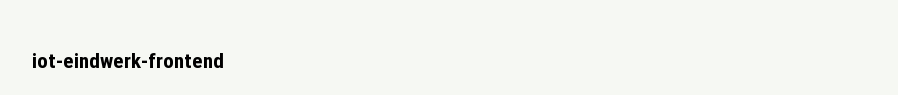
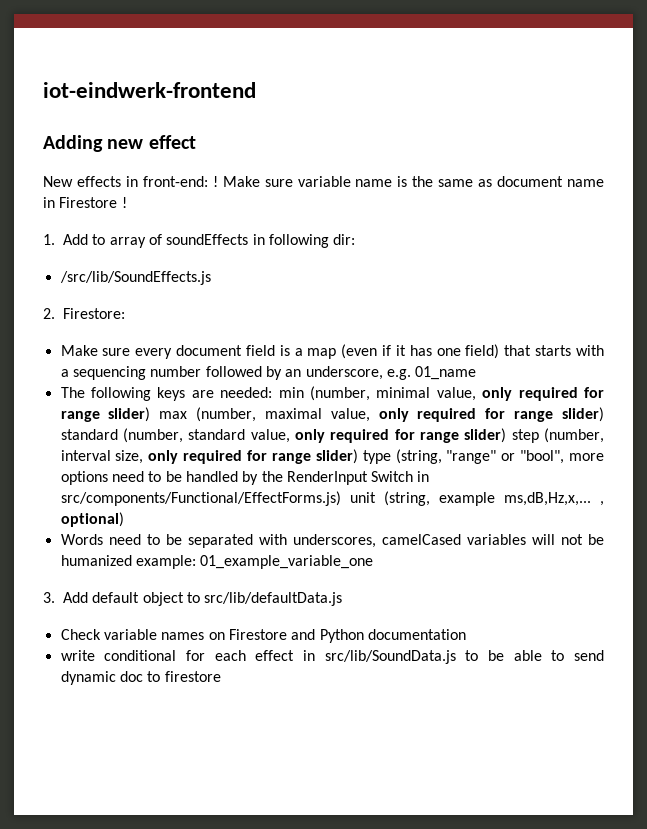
(224, 60) none -> [43,135,196,152] [43,176,605,187] [43,197,127,208] [43,234,356,248] [59,271,211,285] [43,308,125,319] [60,344,604,359] [60,366,477,380] [60,386,604,401] [60,407,604,422] [60,428,604,443] [60,449,605,464] [60,471,430,485] [60,491,604,506] [60,512,124,527] [60,534,604,548] [60,555,374,569] [43,592,343,606] [60,629,466,643] [60,650,605,664] [60,671,221,685] // Adding new effect // New effects in front-end: ! Make sure variable name is the same as document name in Firestore ! // 1. Add to array of soundEffects in following dir: // /src/lib/SoundEffects.js // 2. Firestore: // Make sure every document field is a map (even if it has one field) that starts with a sequencing number followed by an underscore, e.g. 01_name // The following keys are needed: min (number, minimal value, only required for range slider) max (number, maximal value, only required for range slider) standard (number, standard value, only required for range slider) step (number, interval size, only required for range slider) type (string, "range" or "bool", more options need to be handled by the RenderInput Switch in src/components/Functional/EffectForms.js) unit (string, example ms,dB,Hz,x,... , optional) // Words need to be separated with underscores, camelCased variables will not be humanized example: 01_example_variable_one // 3. Add default object to src/lib/defaultData.js // Check variable names on Firestore and Python documentation // write conditional for each effect in src/lib/SoundData.js to be able to send dynamic doc to firestore

